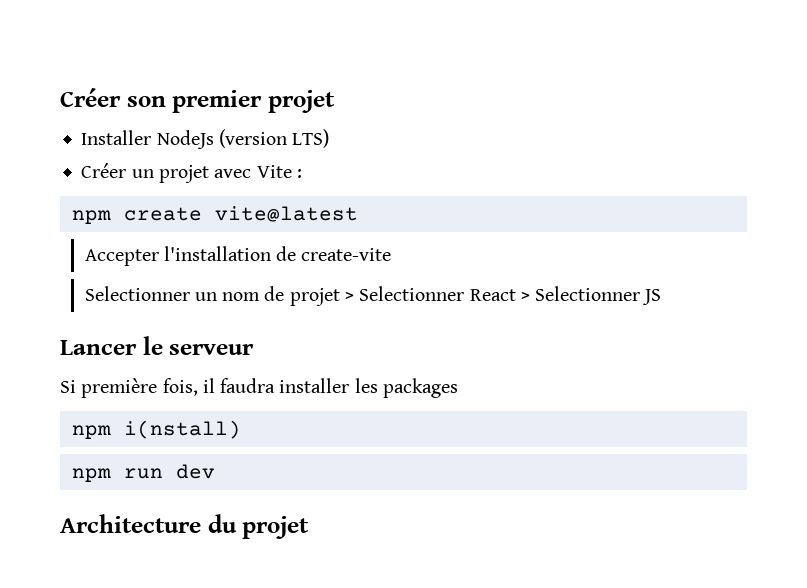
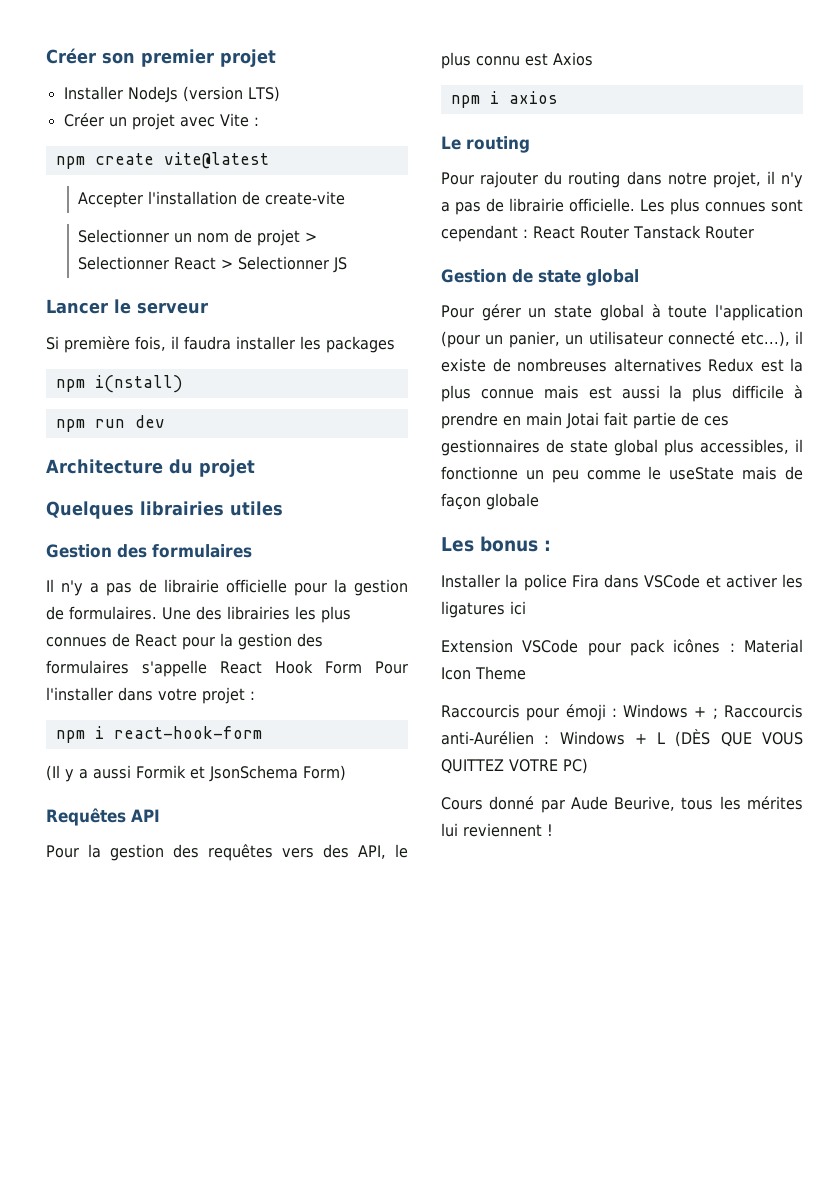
(310, 527) none -> [46,501,283,519] [46,544,252,558] [46,579,408,596] [46,606,351,623] [46,633,323,650] [46,660,408,677] [46,687,255,704] [55,726,262,743] [46,765,346,782] [46,808,160,826] [46,844,408,861] [441,52,593,69] [450,91,558,108] [441,136,530,153] [441,171,803,188] [441,198,803,215] [441,225,754,242] [441,269,639,286] [441,304,803,321] [441,331,803,348] [441,358,803,372] [441,385,803,402] [441,412,729,429] [441,439,803,456] [441,466,803,483] [441,493,539,510] [441,536,551,552] [441,574,803,591] [441,601,526,618] [441,639,803,656] [441,666,526,680] [441,704,803,721] [441,729,803,747] [441,758,588,774] [441,796,803,813] [441,823,553,837] // Quelques librairies utiles // Gestion des formulaires // Il n'y a pas de librairie officielle pour la gestion de formulaires. Une des librairies les plus connues de React pour la gestion des formulaires s'appelle React Hook Form Pour l'installer dans votre projet : // npm i react-hook-form // (Il y a aussi Formik et JsonSchema Form) // Requêtes API // Pour la gestion des requêtes vers des API, le plus connu est Axios // npm i axios // Le routing // Pour rajouter du routing dans notre projet, il n'y a pas de librairie officielle. Les plus connues sont cependant : React Router Tanstack Router // Gestion de state global // Pour gérer un state global à toute l'application (pour un panier, un utilisateur connecté etc...), il existe de nombreuses alternatives Redux est la plus connue mais est aussi la plus difficile à prendre en main Jotai fait partie de ces gestionnaires de state global plus accessibles, il fonctionne un peu comme le useState mais de façon globale // Les bonus : // Installer la police Fira dans VSCode et activer les ligatures ici // Extension VSCode pour pack icônes : Material Icon Theme // Raccourcis pour émoji : Windows + ; Raccourcis anti-Aurélien : Windows + L (DÈS QUE VOUS QUITTEZ VOTRE PC) // Cours donné par Aude Beurive, tous les mérites lui reviennent !

